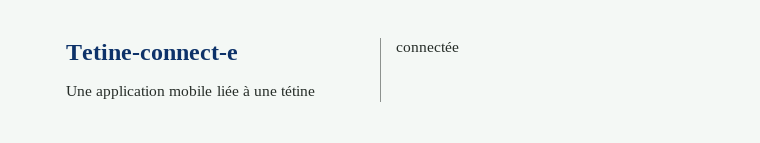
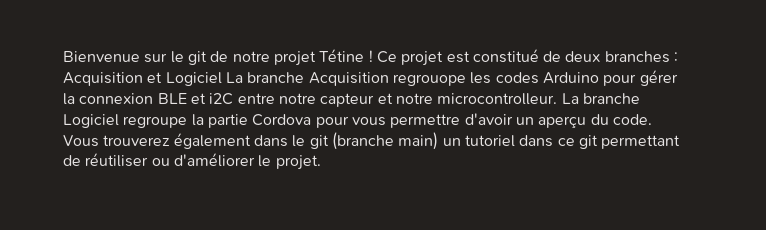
[66,44,238,60] [66,86,316,99] [396,42,459,52] Tetine-connect-e // Une application mobile liée à une tétine connectée -> [63,49,679,66] [63,70,678,86] [63,93,640,107] [63,113,652,128] [63,132,681,150] [63,153,321,170] Bienvenue sur le git de notre projet Tétine ! Ce projet est constitué de deux branches : Acquisition et Logiciel La branche Acquisition regrouope les codes Arduino pour gérer la connexion BLE et i2C entre notre capteur et notre microcontrolleur. La branche Logiciel regroupe la partie Cordova pour vous permettre d'avoir un aperçu du code. Vous trouverez également dans le git (branche main) un tutoriel dans ce git permettant de réutiliser ou d'améliorer le projet.

